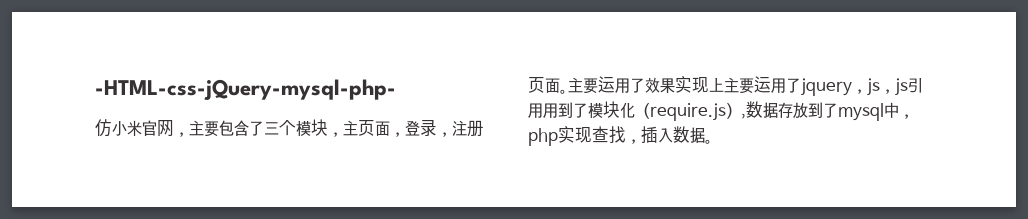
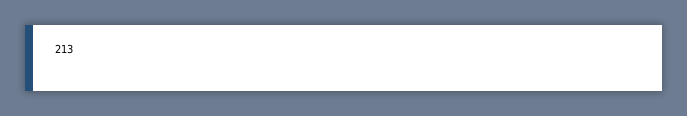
[95,79,396,100] [95,119,484,137] [528,76,923,96] [528,101,914,121] [528,126,713,146] -HTML-css-jQuery-mysql-php- // 仿小米官网，主要包含了三个模块，主页面，登录，注册页面。主要运用了效果实现上主要运用了jquery，js，js引用用到了模块化（require.js）,数据存放到了mysql中，php实现查找，插入数据。 -> [55,44,73,54] 213

